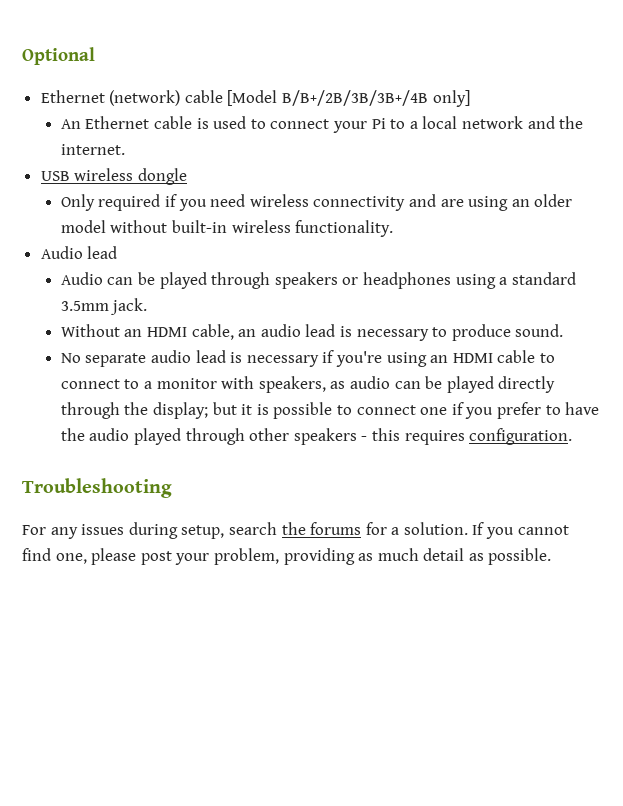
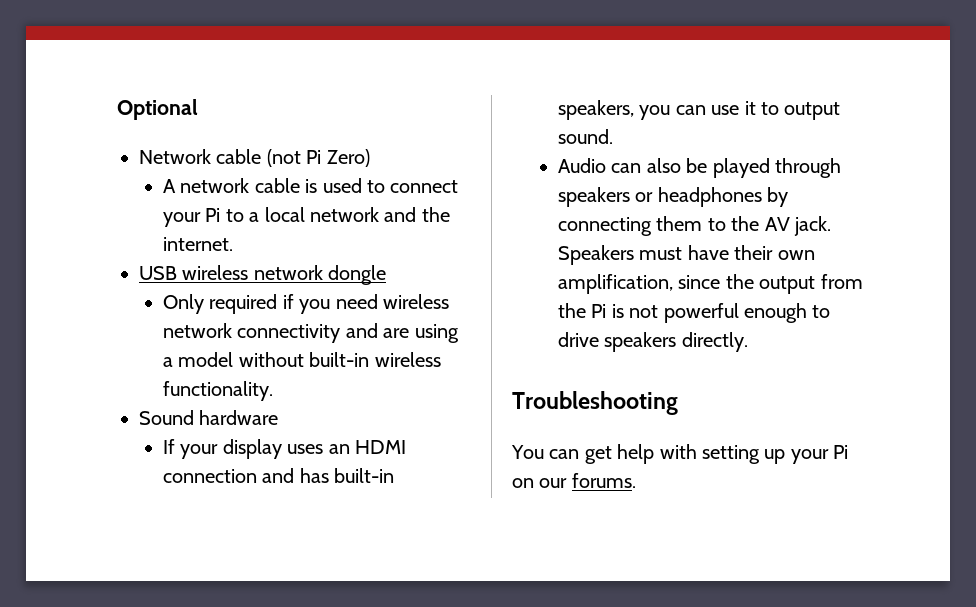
[40,90,470,107] [60,116,150,129] Ethernet (network) cable [Model B/B+/2B/3B/3B+/4B only] // An Ethernet -> [139,149,370,167] [162,178,250,193] Network cable (not Pi Zero) // A network
(134, 174) none -> [253,265,323,280] network
(309, 200) none -> [162,323,232,338] network
[511,194,573,207] an older -> [162,357,173,367] a
[40,246,118,259] Audio lead -> [139,410,279,425] [162,439,406,459] [162,468,395,483] [557,100,841,120] [557,129,613,144] Sound hardware // If your display uses an HDMI connection and has built-in speakers, you can use it to output sound.
(134, 281) none -> [646,158,681,173] also
[455,272,576,289] [60,298,148,315] [60,324,564,341] [60,350,555,367] [60,376,556,393] [60,402,600,419] [60,428,573,445] [22,478,172,498] [22,522,569,539] [22,548,552,565] using a standard 3.5mm jack. // Without an HDMI cable, an audio lead is necessary to produce sound. // No separate audio lead is necessary if you're using an HDMI cable to connect to a monitor with speakers, as audio can be played directly through the display; but it is possible to connect one if you prefer to have the audio played through other speakers - this requires configuration. // Troubleshooting // For any issues during setup, search the forums for a solution. If you cannot find one, please post your problem, providing as much detail as possible. -> [767,187,789,207] [557,216,831,236] [557,245,815,265] [557,274,863,294] [557,303,831,323] [557,332,748,352] [512,391,678,415] [511,444,849,464] [512,473,636,488] by connecting them to the AV jack. Speakers must have their own amplification, since the output from the Pi is not powerful enough to drive speakers directly. // Troubleshooting // You can get help with setting up your Pi on our forums.

